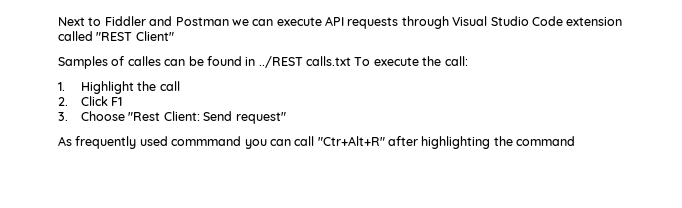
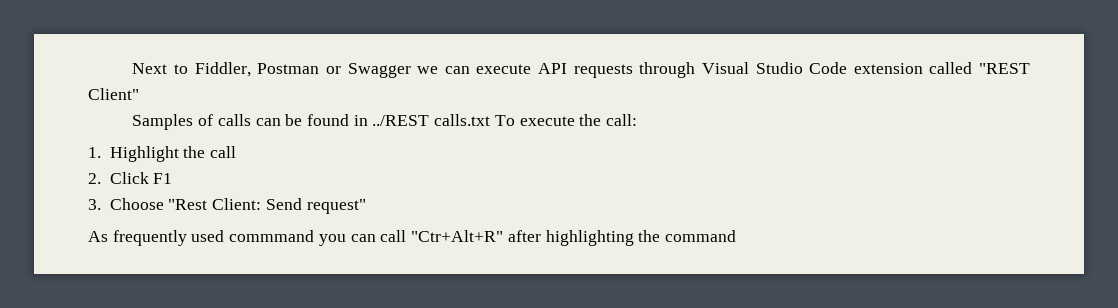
[104,16,229,26] Fiddler and Postman -> [194,62,411,78] Fiddler, Postman or Swagger
[127,56,161,66] calles -> [217,114,251,126] calls

